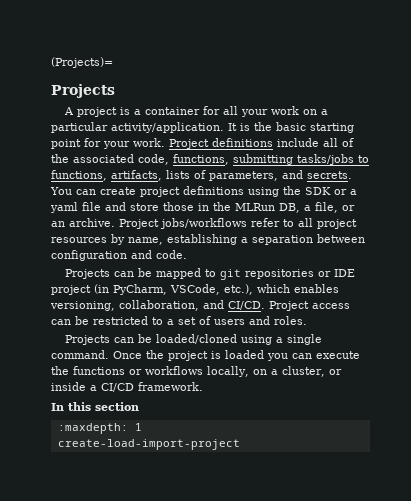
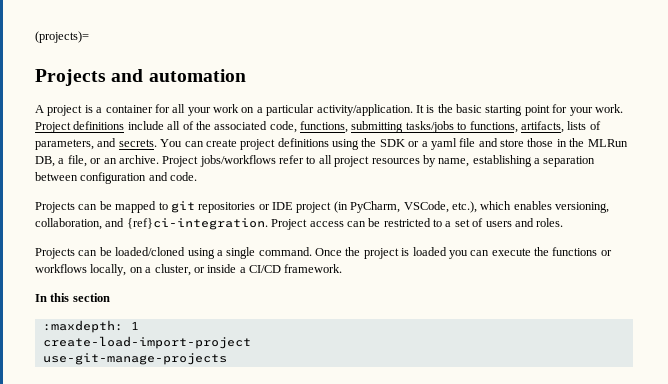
[51,57,113,68] [51,84,115,98] (Projects)= // Projects -> [35,31,89,43] [35,69,246,86] (projects)= // Projects and automation
[228,301,265,310] CI/CD. -> [126,218,268,230] {ref}ci-integration.
(240, 444) none -> [42,353,227,365] // use-git-manage-projects

